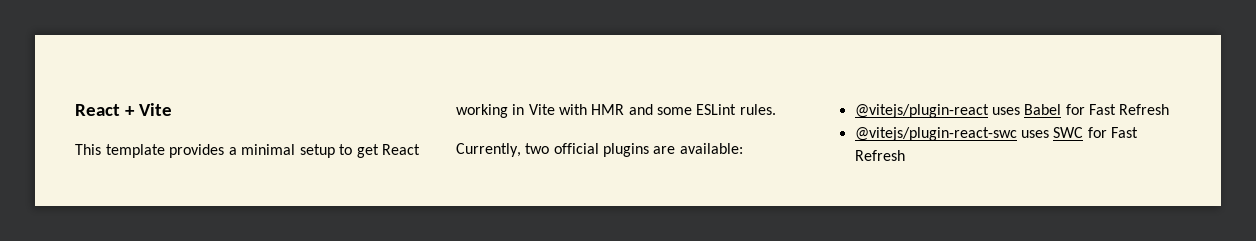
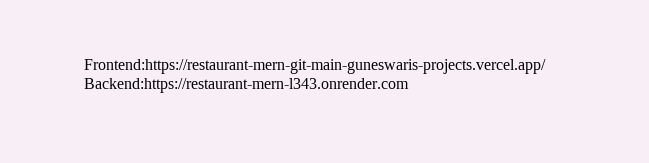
[75,103,172,116] [75,144,420,158] [456,104,776,118] [456,143,743,157] [854,104,1170,118] [854,127,1138,141] [854,150,905,161] React + Vite // This template provides a minimal setup to get React working in Vite with HMR and some ESLint rules. // Currently, two official plugins are available: // @vitejs/plugin-react uses Babel for Fast Refresh // @vitejs/plugin-react-swc uses SWC for Fast Refresh -> [84,59,546,74] [84,78,409,93] Frontend:https://restaurant-mern-git-main-guneswaris-projects.vercel.app/ Backend:https://restaurant-mern-l343.onrender.com

